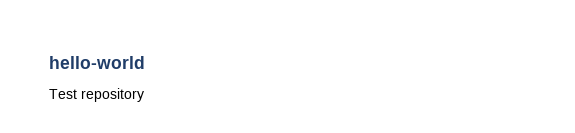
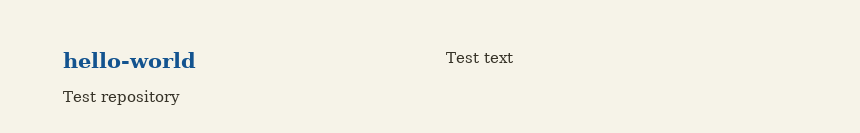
(144, 95) none -> [446,52,513,63] // Test text

